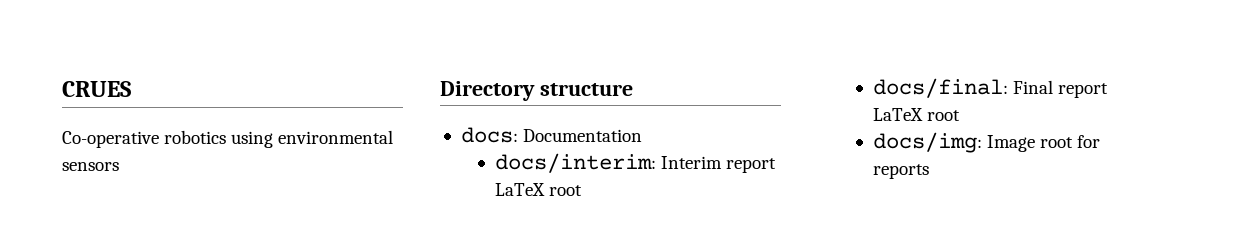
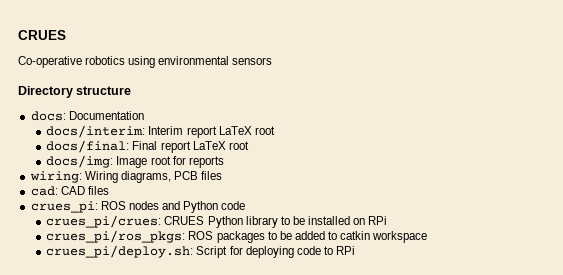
(930, 171) none -> [29,171,223,183] [30,186,109,196] [30,201,246,213] [46,215,388,228] [46,230,428,243] [46,245,355,258] // wiring: Wiring diagrams, PCB files // cad: CAD files // crues_pi: ROS nodes and Python code // crues_pi/crues: CRUES Python library to be installed on RPi // crues_pi/ros_pkgs: ROS packages to be added to catkin workspace // crues_pi/deploy.sh: Script for deploying code to RPi

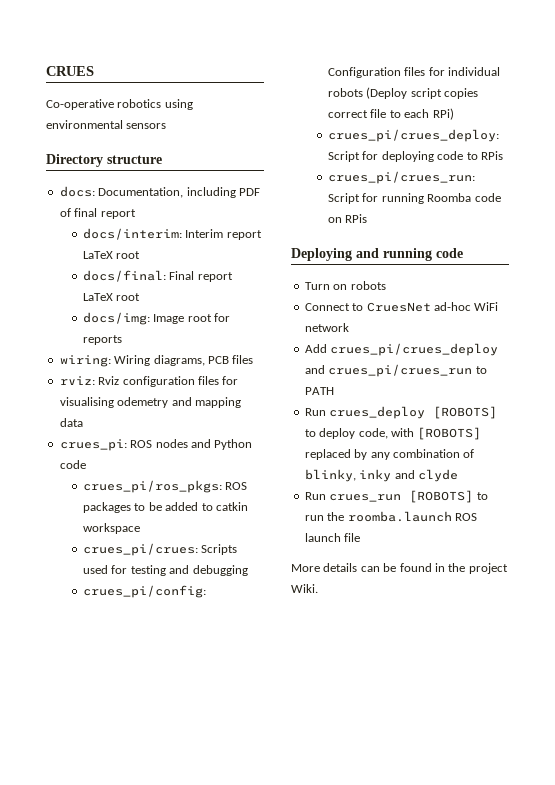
[68,111,144,120] Documentation -> [98,187,260,198] [59,208,136,219] Documentation, including PDF of final report
[30,186,109,196] cad: CAD files -> [59,376,239,387] [59,397,241,408] [59,418,83,427] rviz: Rviz configuration files for visualising odemetry and mapping data
[46,215,388,228] // crues_pi/crues: CRUES Python library to be installed on RPi -> (86, 464) none
[46,245,194,258] crues_pi/deploy.sh: -> [83,543,238,556] [83,565,248,576] [83,585,207,598] [328,67,501,78] [328,87,479,99] [328,108,454,120] [328,129,500,142] crues_pi/crues: Scripts used for testing and debugging // crues_pi/config: Configuration files for individual robots (Deploy script copies correct file to each RPi) // crues_pi/crues_deploy:
[335,246,355,255] RPi -> [480,151,503,160] [328,171,476,184] [328,193,501,204] [328,214,368,223] [291,248,463,261] [304,281,386,290] [304,302,499,312] [304,323,349,332] [304,343,499,356] [304,364,487,377] [304,387,334,395] [304,406,498,419] [304,427,482,440] [304,449,475,460] [304,469,458,482] [304,490,488,503] [304,511,477,522] [304,533,361,542] [291,563,508,574] [291,584,318,593] RPis // crues_pi/crues_run: Script for running Roomba code on RPis // Deploying and running code // Turn on robots // Connect to CruesNet ad-hoc WiFi network // Add crues_pi/crues_deploy and crues_pi/crues_run to PATH // Run crues_deploy [ROBOTS] to deploy code, with [ROBOTS] replaced by any combination of blinky, inky and clyde // Run crues_run [ROBOTS] to run the roomba.launch ROS launch file // More details can be found in the project Wiki.

